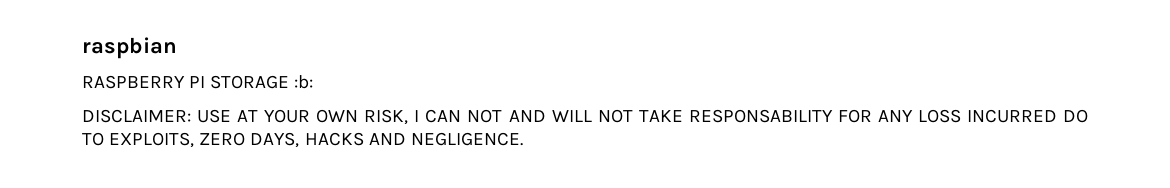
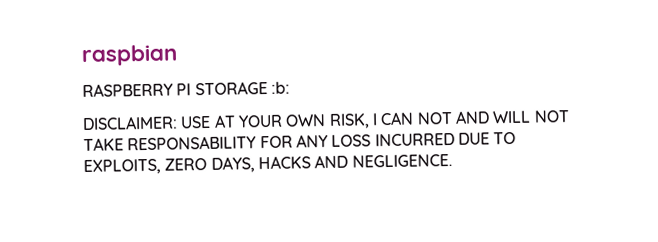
[1062,109,1088,123] DO -> [457,132,490,145] DUE

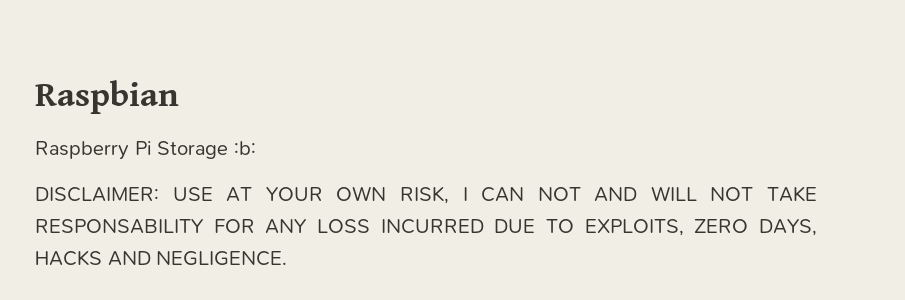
[81,44,178,67] [82,81,268,98] raspbian // RASPBERRY PI STORAGE -> [35,80,179,114] [35,141,229,160] Raspbian // Raspberry Pi Storage

